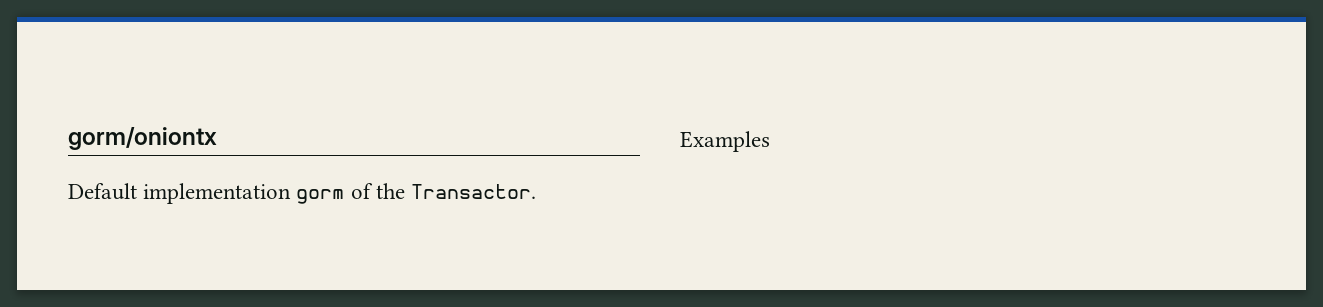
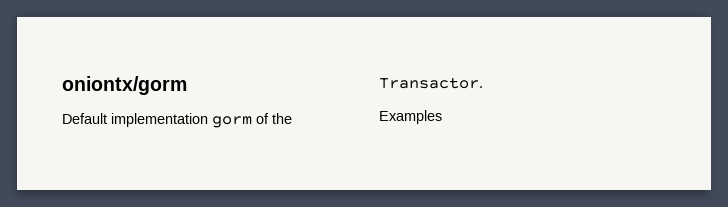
[68,127,217,150] gorm/oniontx -> [62,76,187,95] oniontx/gorm

